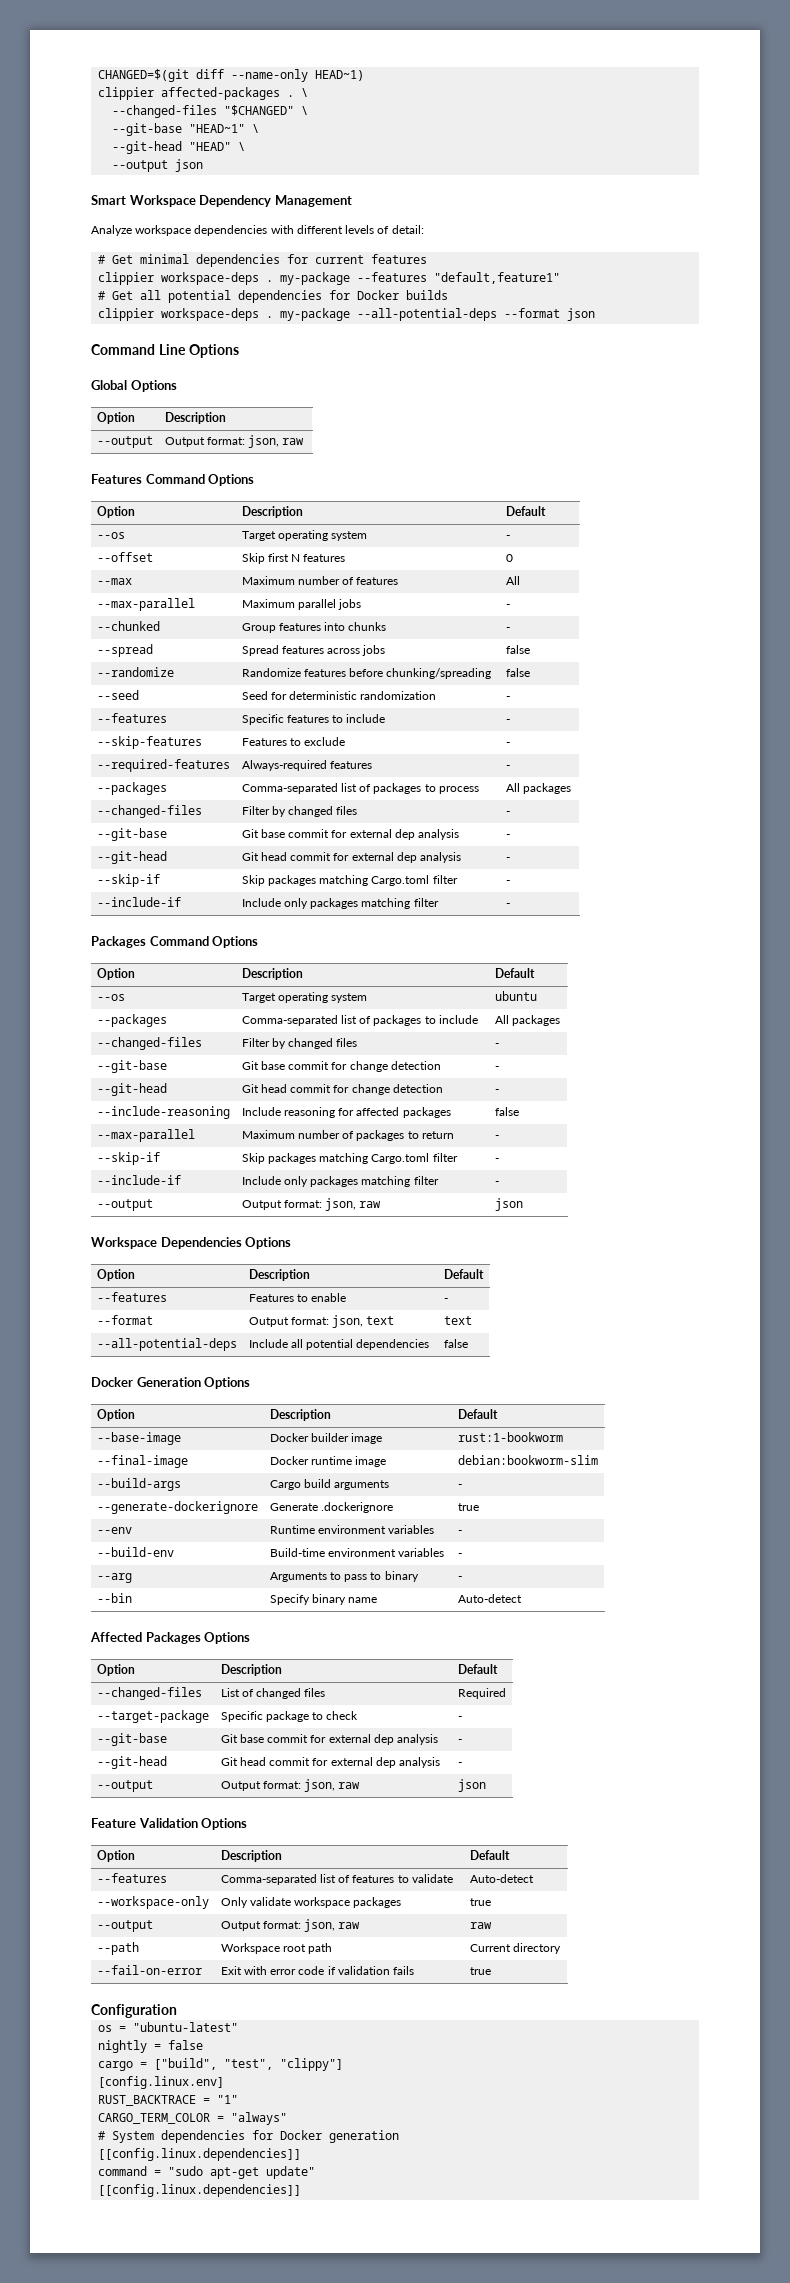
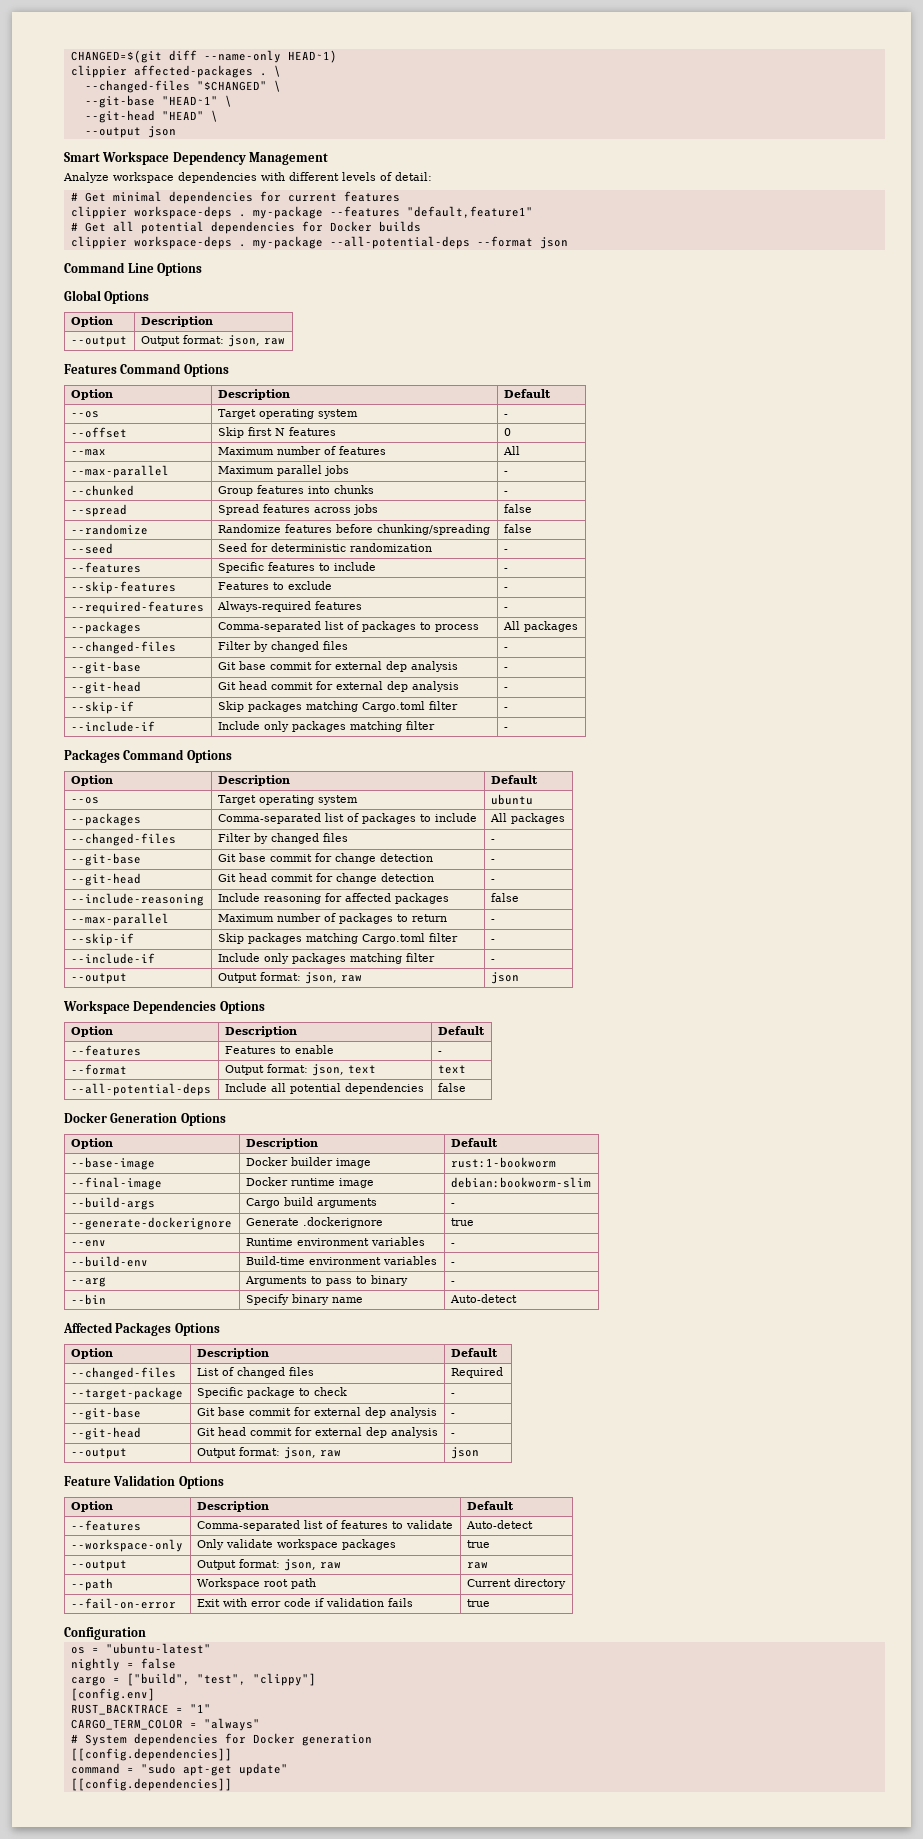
[98,2076,225,2089] [config.linux.env] -> [70,1688,155,1701] [config.env]
[98,2148,302,2161] [[config.linux.dependencies]] -> [70,1748,232,1761] [[config.dependencies]]
[98,2184,302,2197] [[config.linux.dependencies]] -> [70,1778,232,1791] [[config.dependencies]]

